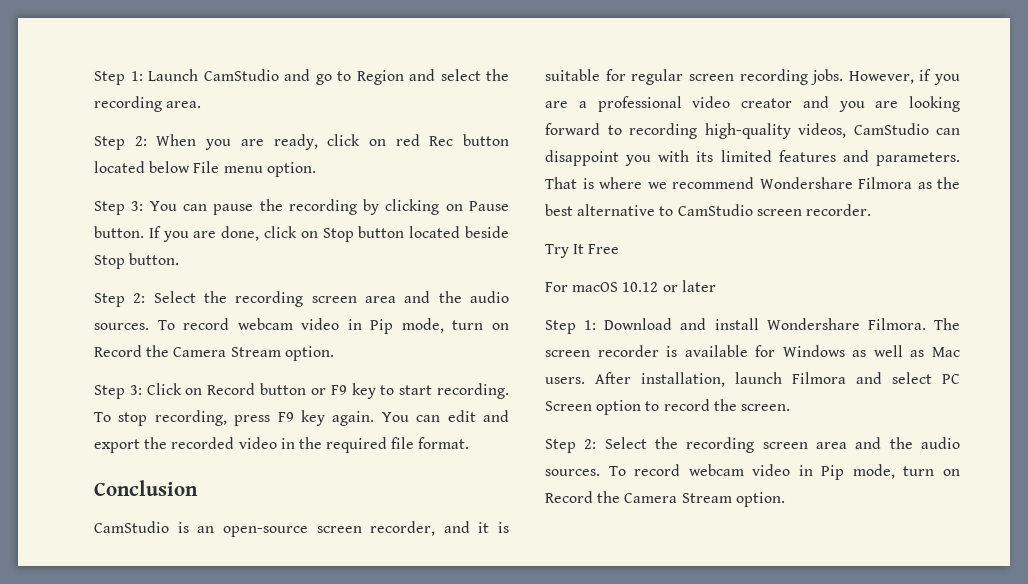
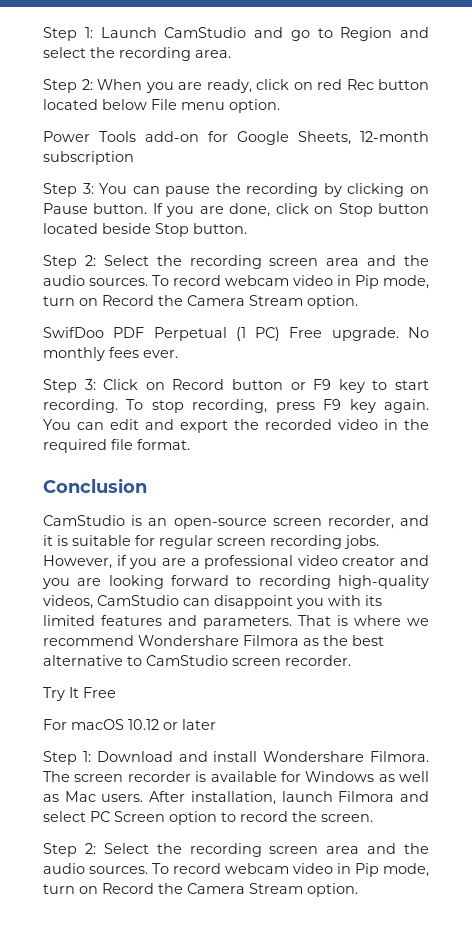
(316, 169) none -> [43,131,429,145] [43,151,134,165] // Power Tools add-on for Google Sheets, 12-month subscription
(334, 353) none -> [43,327,429,341] [43,347,178,361] // SwifDoo PDF Perpetual (1 PC) Free upgrade. No monthly fees ever.

